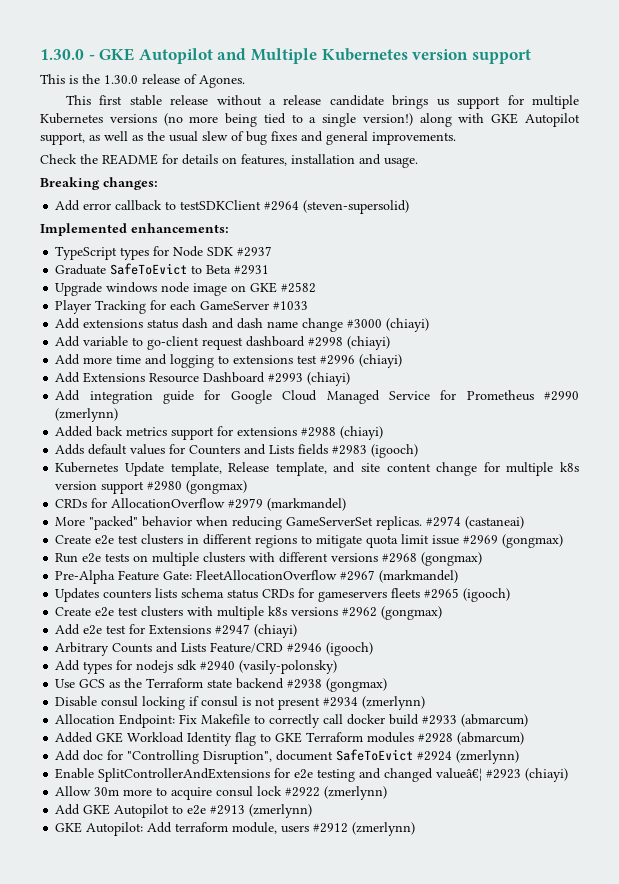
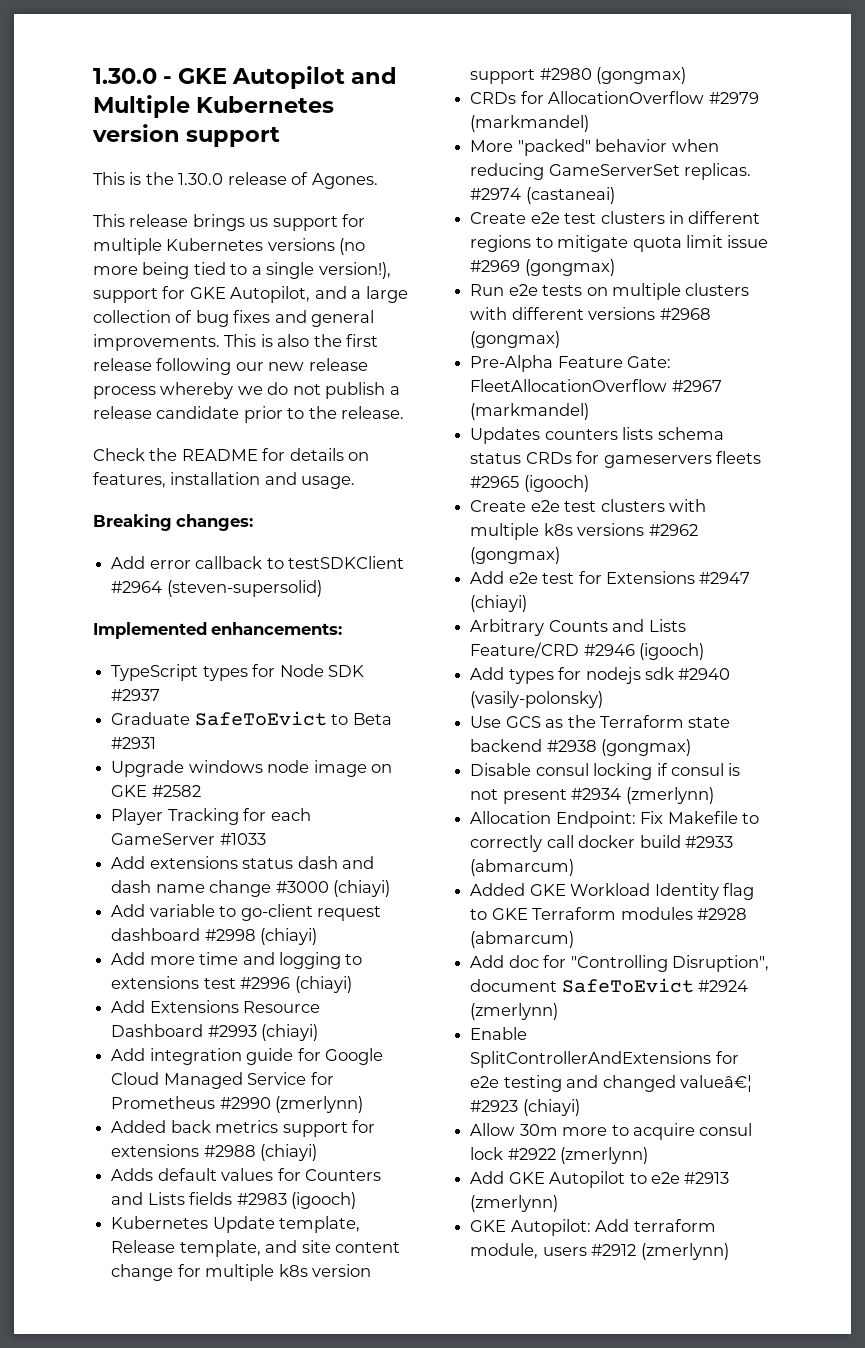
[99,95,384,106] first stable release without a release candidate -> [129,214,189,227] release
[362,113,580,127] [40,131,228,145] version!) along with GKE Autopilot support, as well as the usual slew -> [318,262,391,279] [93,286,408,303] [93,310,171,323] version!), support for GKE Autopilot, and a large collection
(456, 138) none -> [224,334,379,347] [93,358,368,375] [93,382,400,399] [93,406,405,423] This is also the first release following our new release process whereby we do not publish a release candidate prior to the release.

